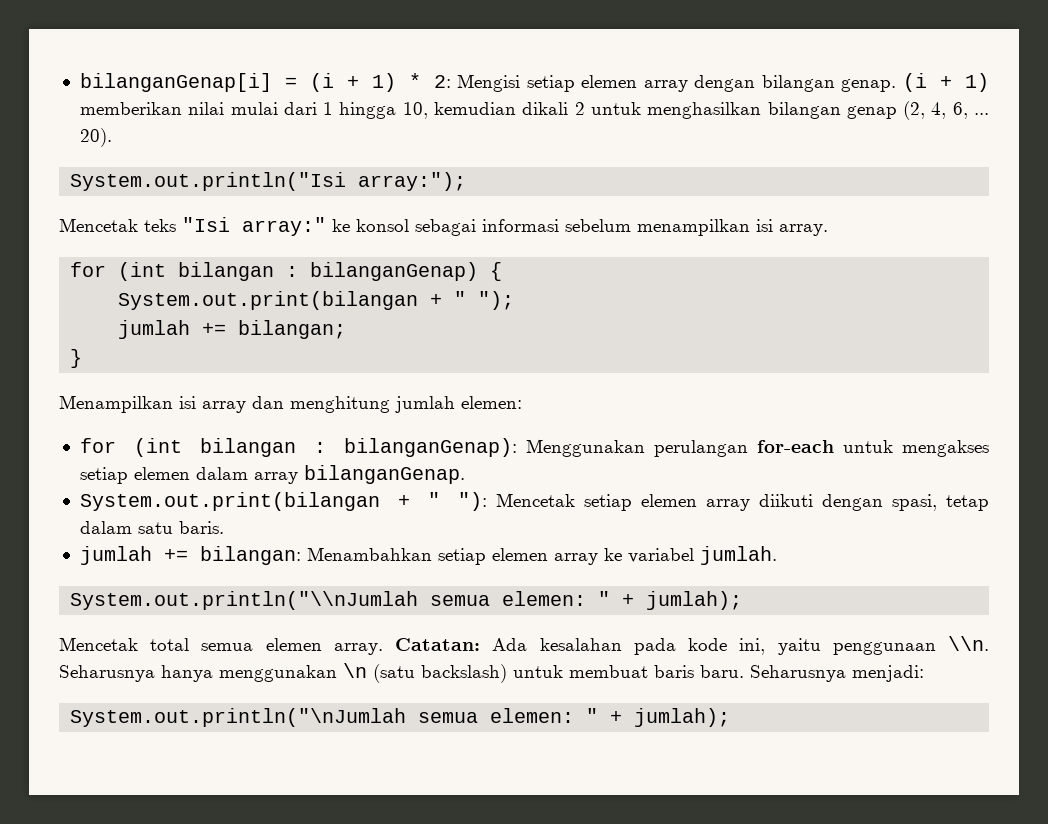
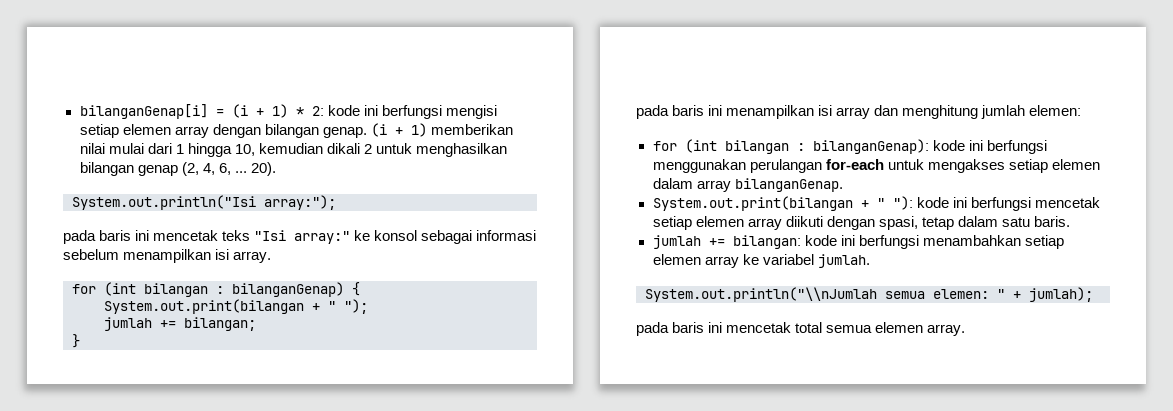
[457,74,521,92] Mengisi -> [327,105,497,119] kode ini berfungsi mengisi
[59,218,138,232] Mencetak -> [63,230,219,244] pada baris ini mencetak
[59,395,173,413] Menampilkan -> [636,105,815,119] pada baris ini menampilkan
[525,439,645,457] Menggunakan -> [932,140,1047,154] [652,159,746,173] kode ini berfungsi menggunakan
[495,493,575,507] Mencetak -> [916,197,1100,211] kode ini berfungsi mencetak
[306,547,432,561] Menambahkan -> [804,235,1021,249] kode ini berfungsi menambahkan
[59,636,990,655] [59,663,924,683] [70,708,731,727] Mencetak total semua elemen array. Catatan: Ada kesalahan pada kode ini, yaitu penggunaan \\n. Seharusnya hanya menggunakan \n (satu backslash) untuk membuat baris baru. Seharusnya menjadi: // System.out.println("\nJumlah semua elemen: " + jumlah); -> [636,322,966,336] pada baris ini mencetak total semua elemen array.

